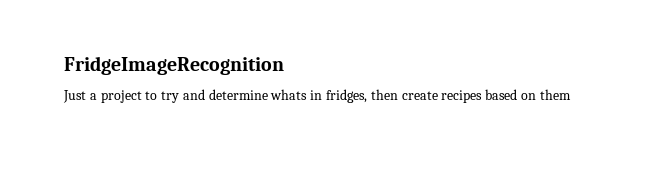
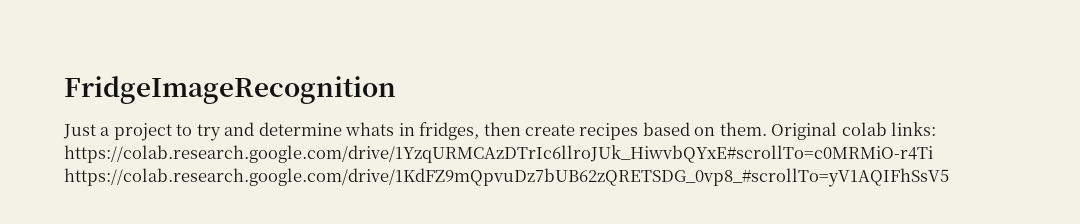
[539,89,571,100] them -> [719,122,937,140] [64,145,933,163] [64,168,949,187] them. Original colab links: https://colab.research.google.com/drive/1YzqURMCAzDTrIc6llroJUk_HiwvbQYxE#scrollTo=c0MRMiO-r4Ti https://colab.research.google.com/drive/1KdFZ9mQpvuDz7bUB62zQRETSDG_0vp8_#scrollTo=yV1AQIFhSsV5

